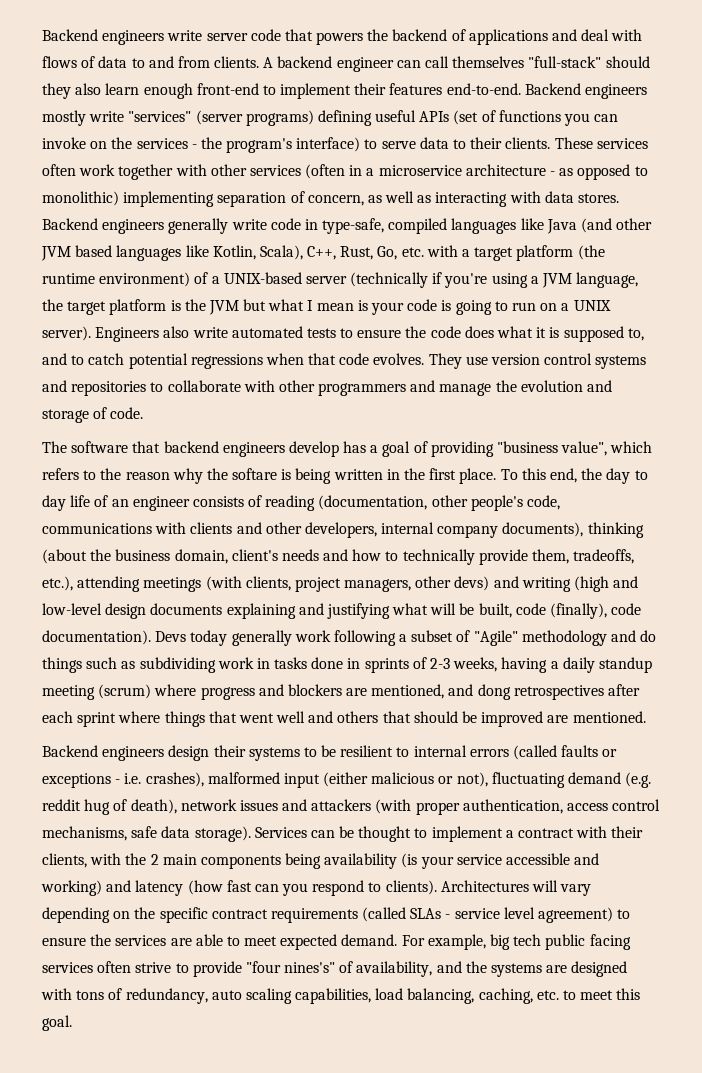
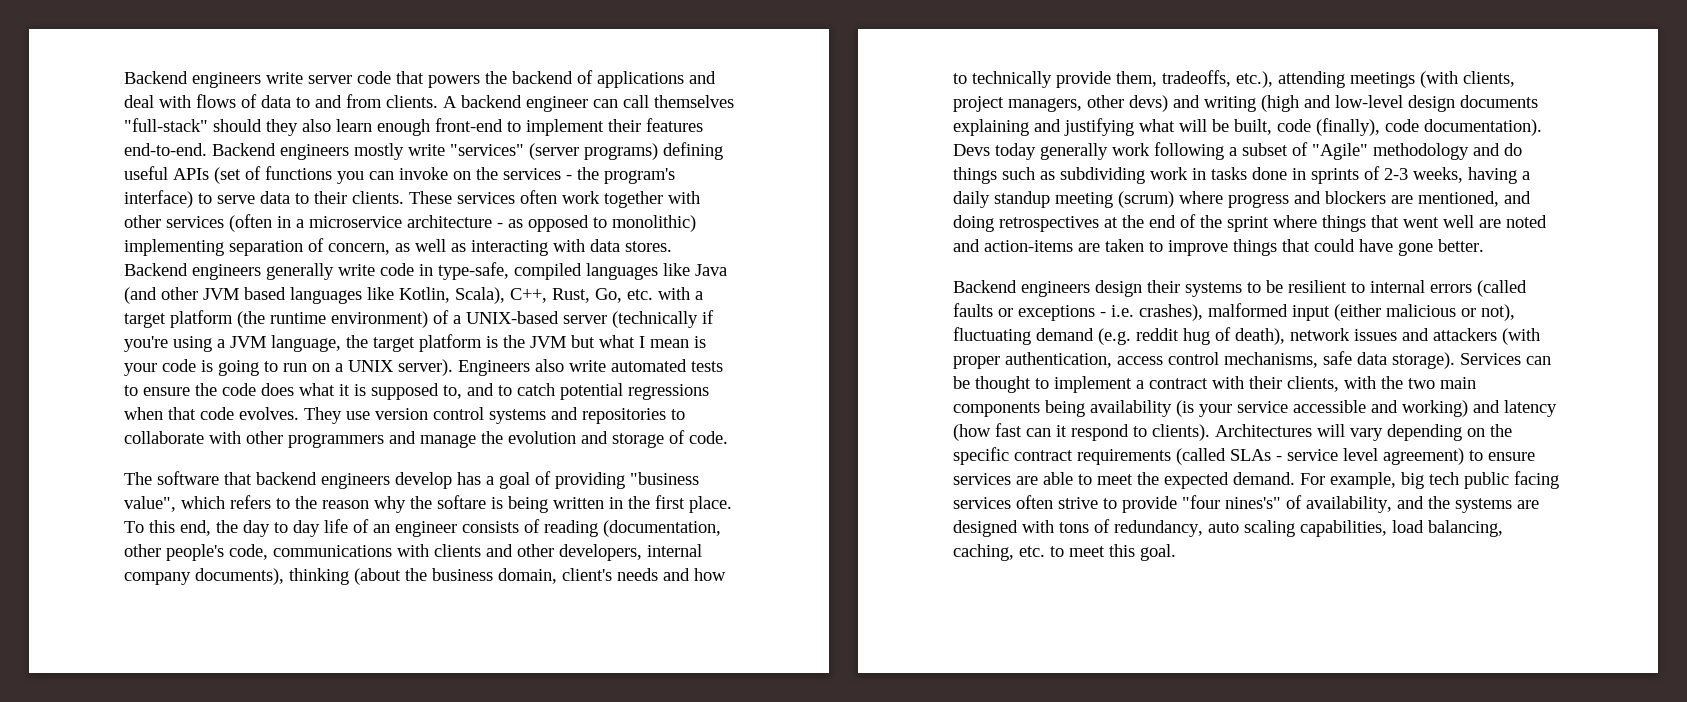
[477,684,641,700] [42,711,73,723] dong retrospectives after each -> [953,214,1222,232] doing retrospectives at the end of the
[308,711,646,727] and others that should be improved are mentioned. -> [1479,215,1547,228] [953,239,1484,256] are noted and action-items are taken to improve things that could have gone better.
[150,854,159,865] 2 -> [1408,378,1435,389] two
[282,883,309,896] you -> [1056,425,1067,437] it
[90,934,112,946] the -> (1535, 456) none
(278, 941) none -> [1137,472,1159,485] the

